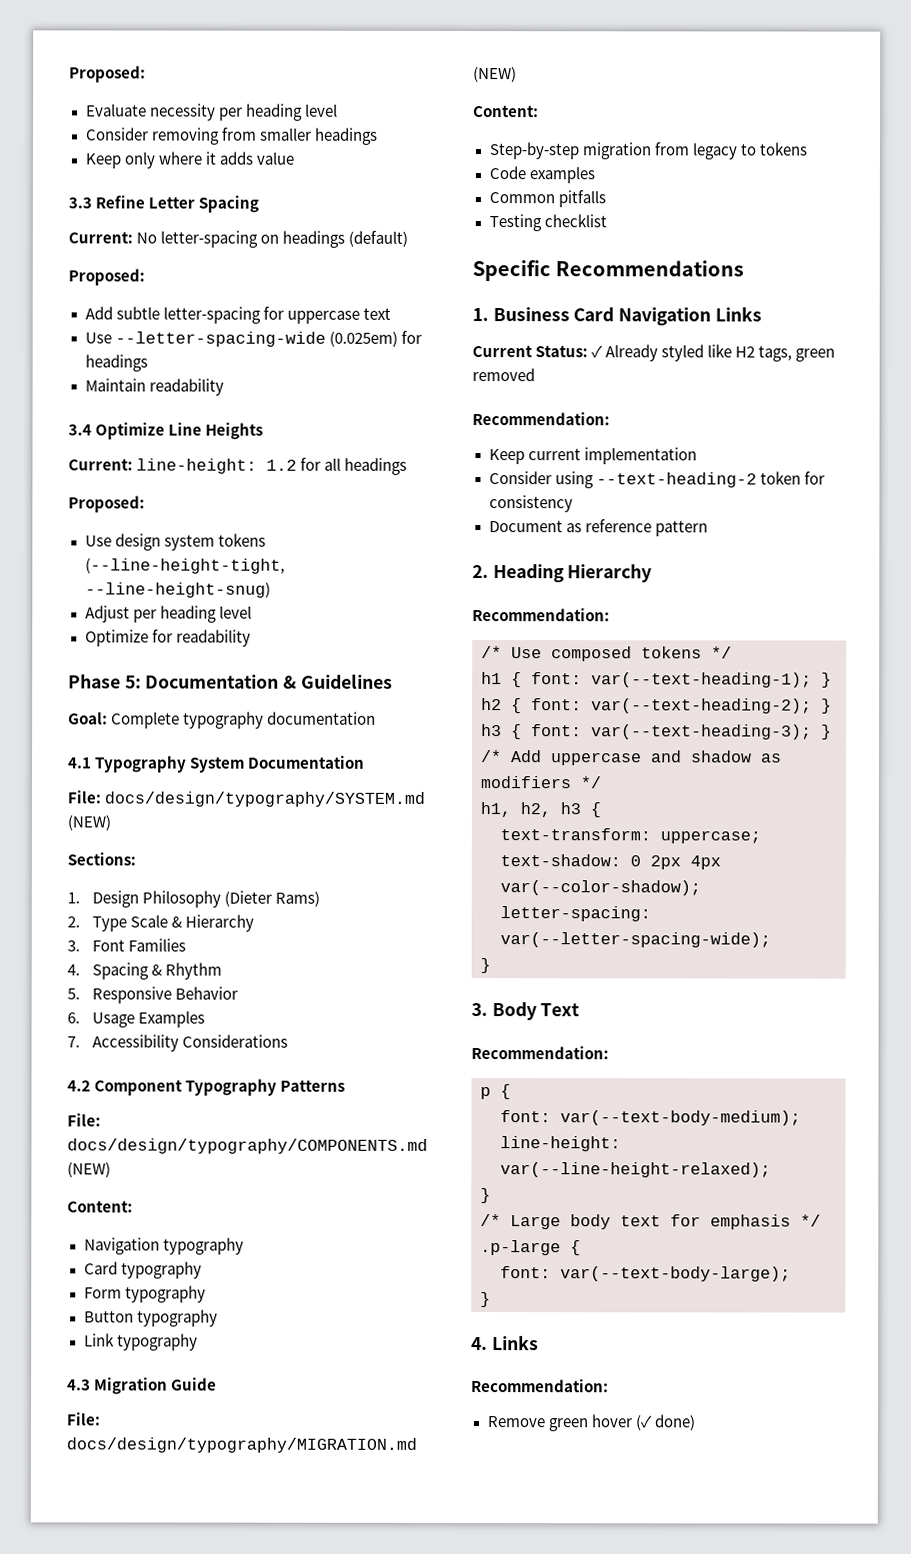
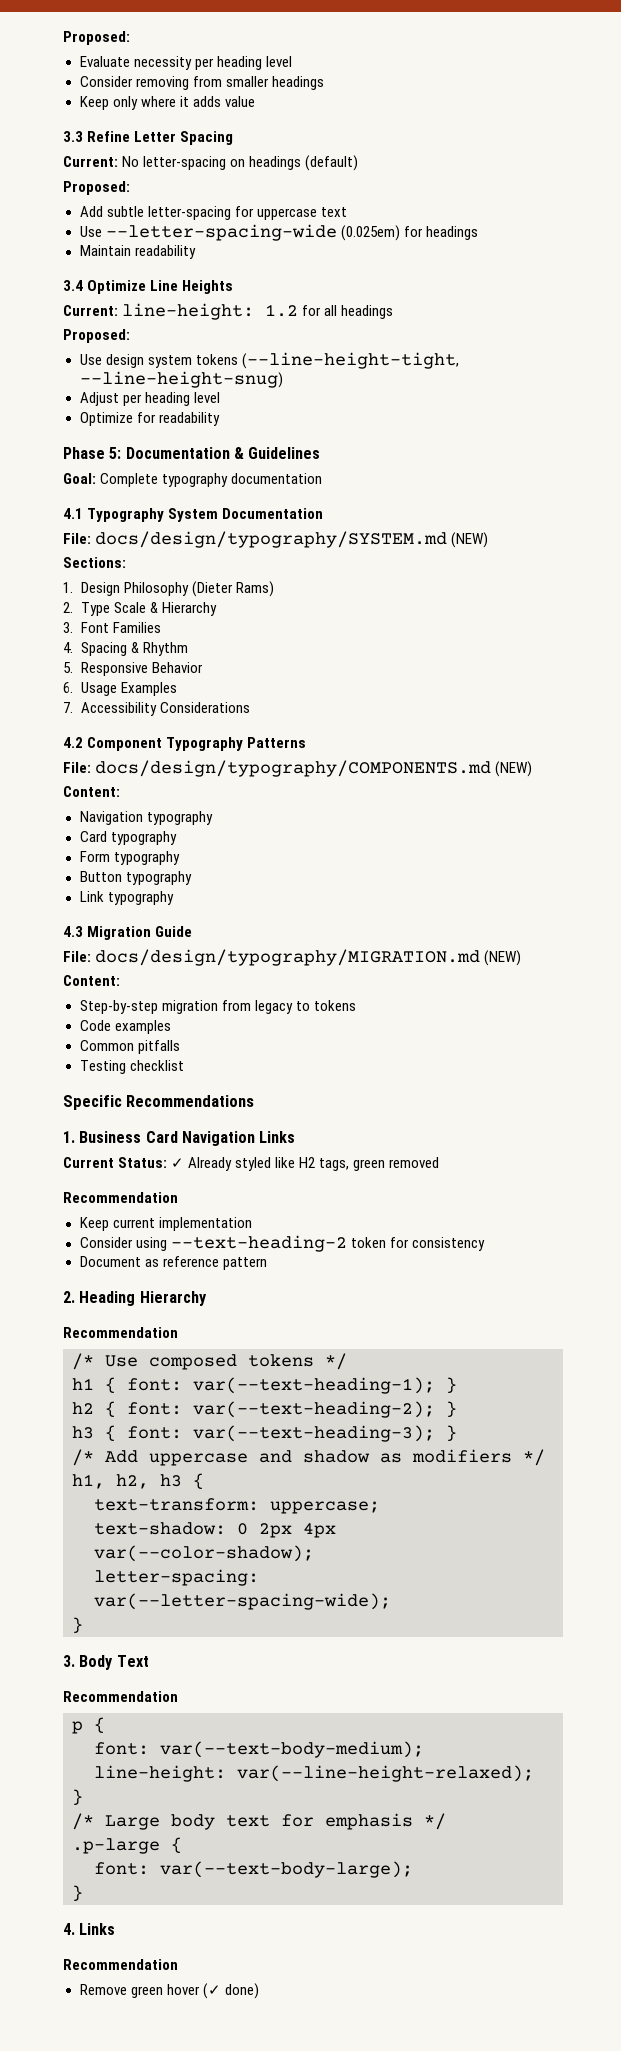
[472,412,610,426] Recommendation: -> [63,1192,178,1203] Recommendation
[472,608,610,622] Recommendation: -> [63,1327,178,1338] Recommendation
[471,1046,609,1060] Recommendation: -> [63,1691,178,1702] Recommendation
[471,1379,609,1393] Recommendation: -> [63,1959,178,1970] Recommendation

